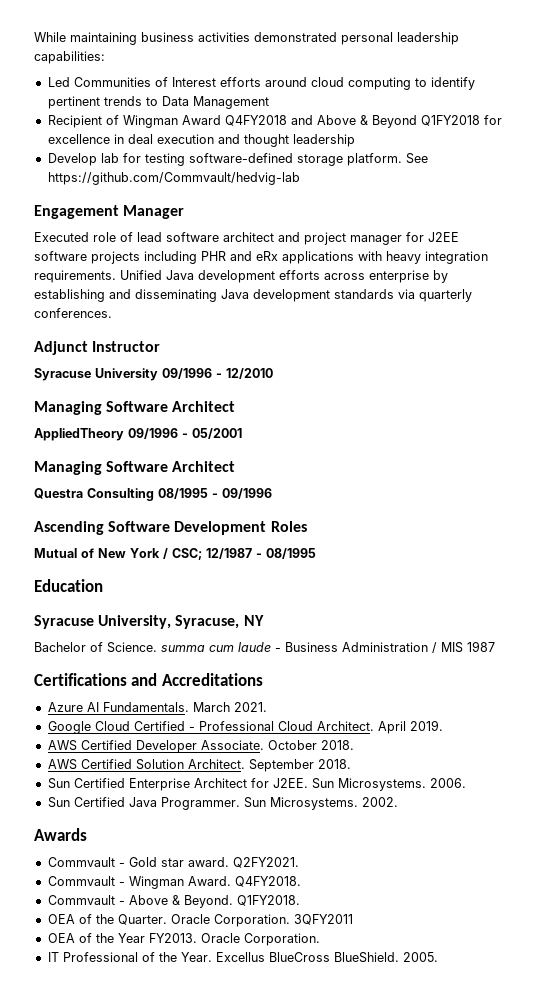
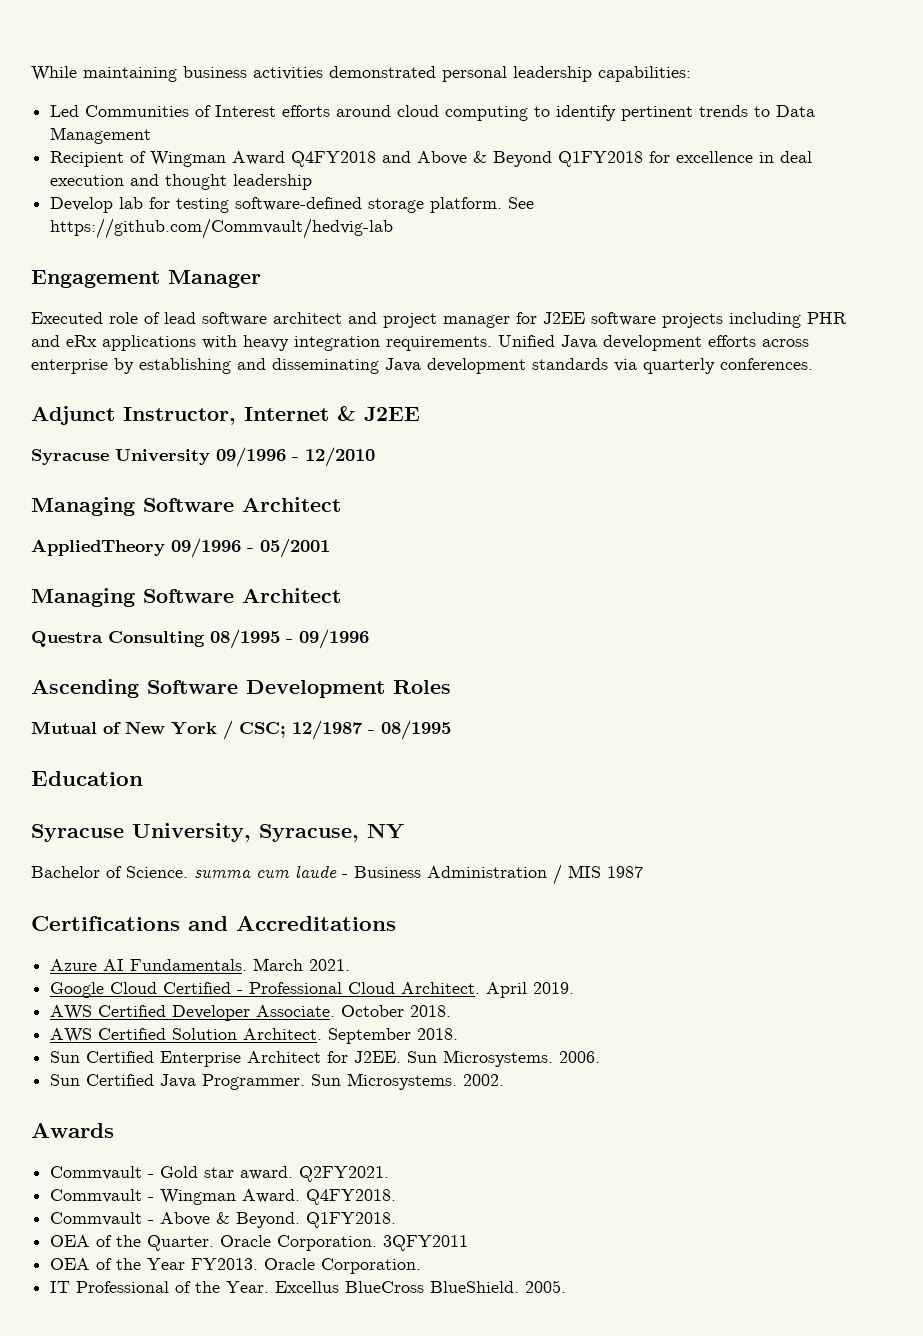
[92,341,161,352] Instructor -> [123,406,420,425] Instructor, Internet & J2EE

